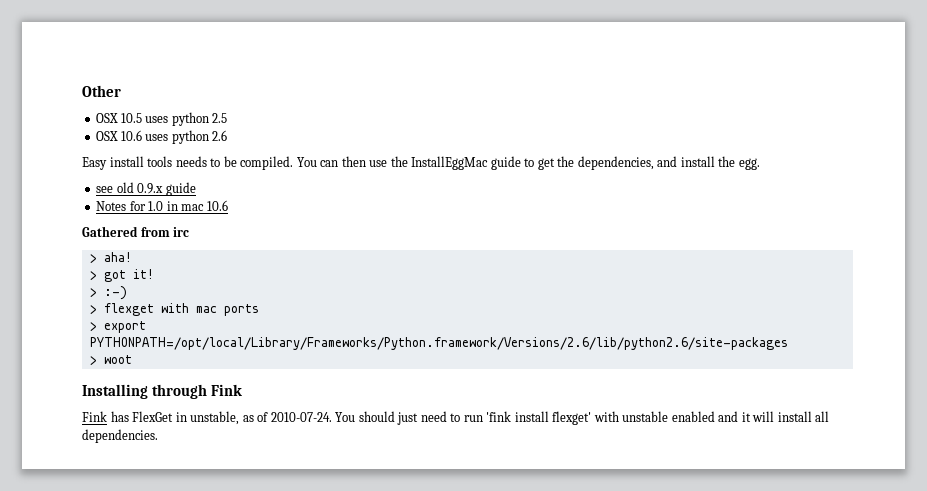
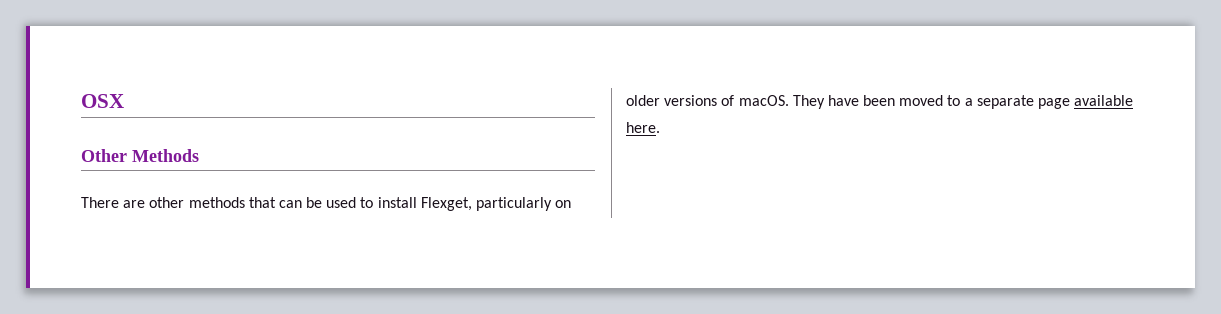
(82, 91) none -> [81,94,124,108] OSX //
[96,112,228,126] [96,130,228,144] [82,156,760,170] [96,182,196,196] [96,200,228,211] [82,226,190,237] [89,252,132,263] [89,269,154,282] [89,286,127,300] [89,303,259,316] [89,321,146,333] [89,337,788,350] [89,355,132,365] [82,384,242,399] [82,411,830,425] [82,429,158,443] // OSX 10.5 uses python 2.5 // OSX 10.6 uses python 2.6 // Easy install tools needs to be compiled. You can then use the InstallEggMac guide to get the dependencies, and install the egg. // see old 0.9.x guide // Notes for 1.0 in mac 10.6 // Gathered from irc // > aha! // > got it! // > :-) // > flexget with mac ports // > export PYTHONPATH=/opt/local/Library/Frameworks/Python.framework/Versions/2.6/lib/python2.6/site-packages // > woot // Installing through Fink // Fink has FlexGet in unstable, as of 2010-07-24. You should just need to run 'fink install flexget' with unstable enabled and it will install all dependencies. -> [132,149,199,162] [81,197,572,211] [626,95,1134,109] [626,122,660,133] Methods // There are other methods that can be used to install Flexget, particularly on older versions of macOS. They have been moved to a separate page available here.

